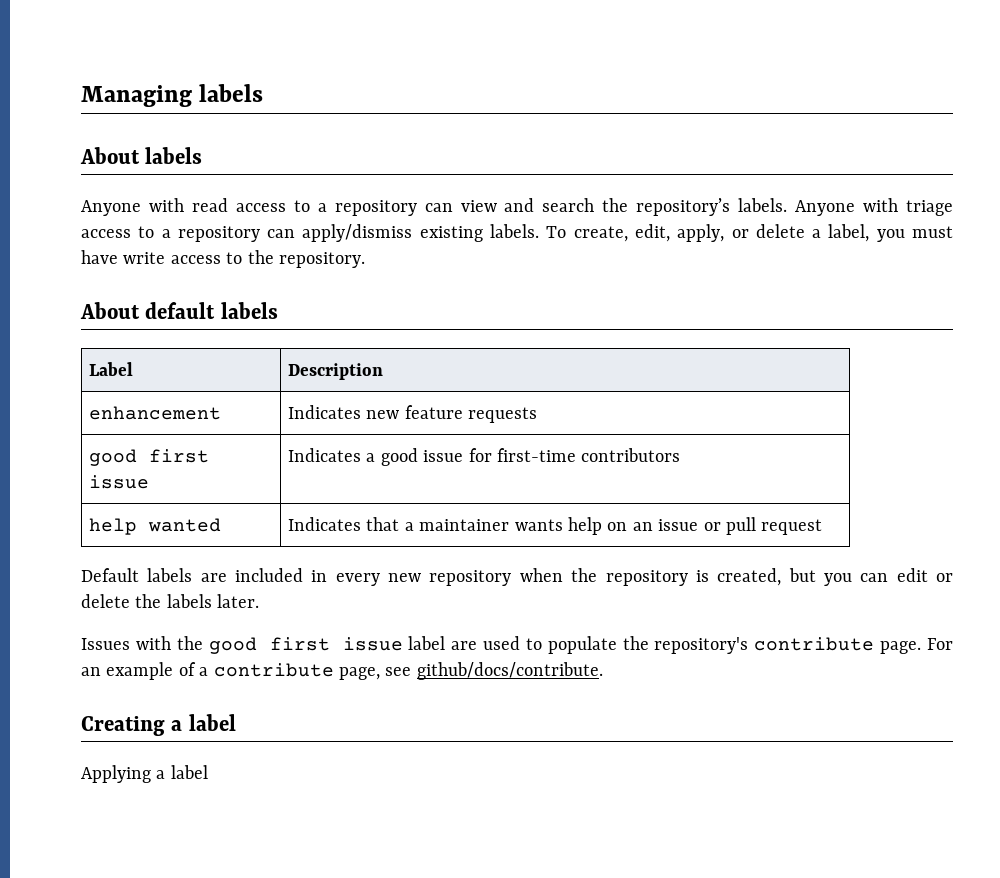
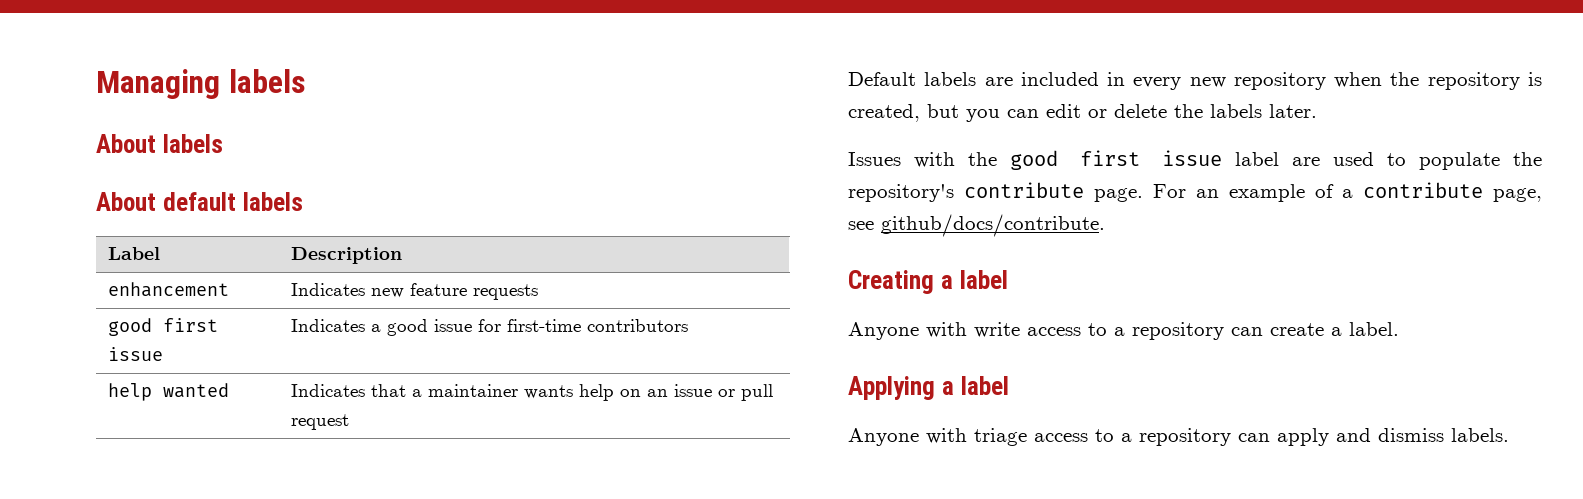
[81,198,953,216] [81,224,953,242] [81,250,365,268] // Anyone with read access to a repository can view and search the repository’s labels. Anyone with triage access to a repository can apply/dismiss existing labels. To create, edit, apply, or delete a label, you must have write access to the repository. -> (223, 143) none
[81,765,208,783] Applying a label -> [848,322,1399,340] [848,376,1009,400] [848,428,1509,446] Anyone with write access to a repository can create a label. // Applying a label // Anyone with triage access to a repository can apply and dismiss labels.

